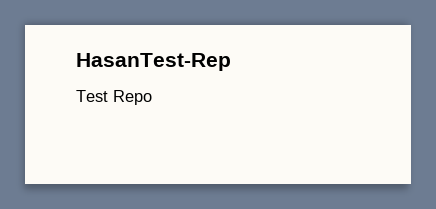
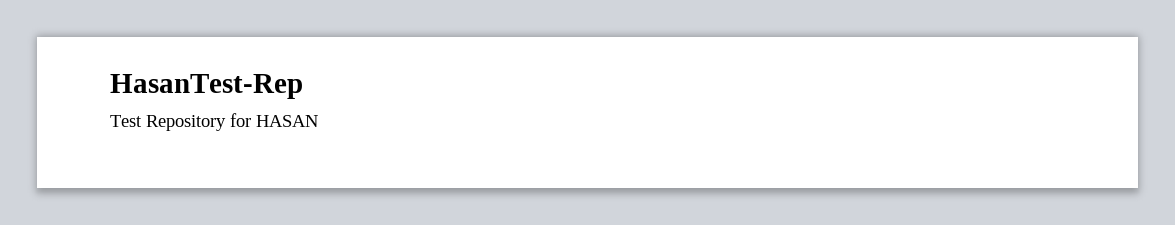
[113,90,152,105] Repo -> [146,113,318,131] Repository for HASAN

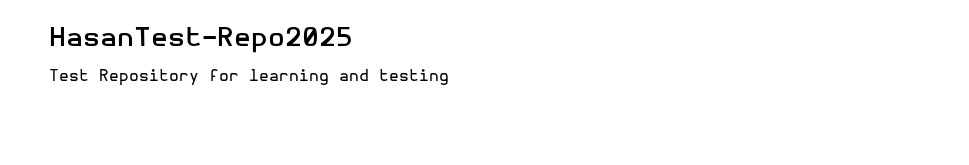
[110,74,303,99] HasanTest-Rep -> [49,27,353,53] HasanTest-Repo2025
[256,115,318,127] HASAN -> [249,69,449,85] learning and testing

